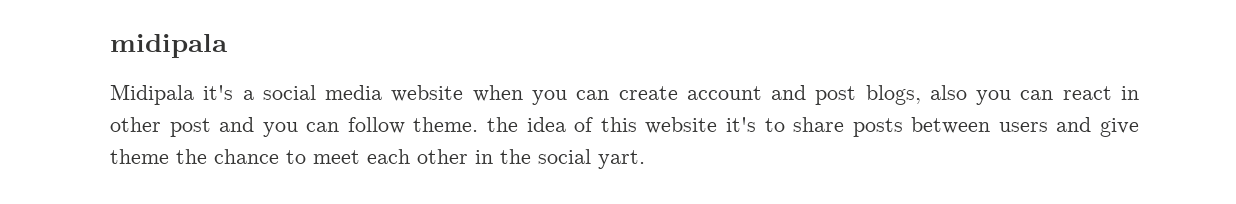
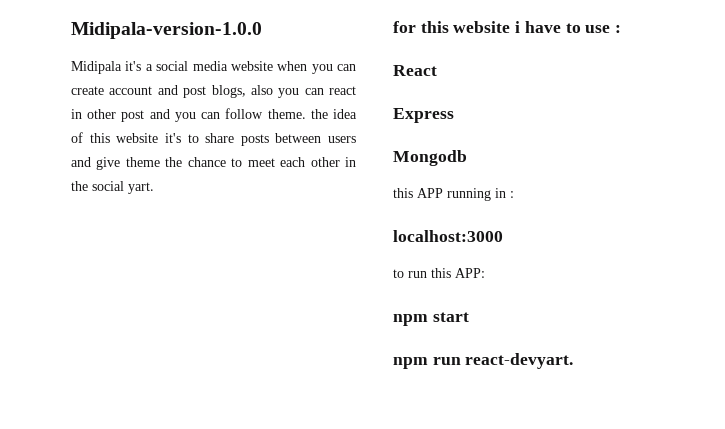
[110,34,228,58] midipala -> [71,22,262,39] Midipala-version-1.0.0
(645, 159) none -> [393,21,622,33] [393,65,437,76] [393,108,454,123] [393,150,467,166] [393,188,514,201] [393,230,503,242] [393,268,485,278] [393,312,469,326] [393,353,574,369] // for this website i have to use : // React // Express // Mongodb // this APP running in : // localhost:3000 // to run this APP: // npm start // npm run react-devyart.

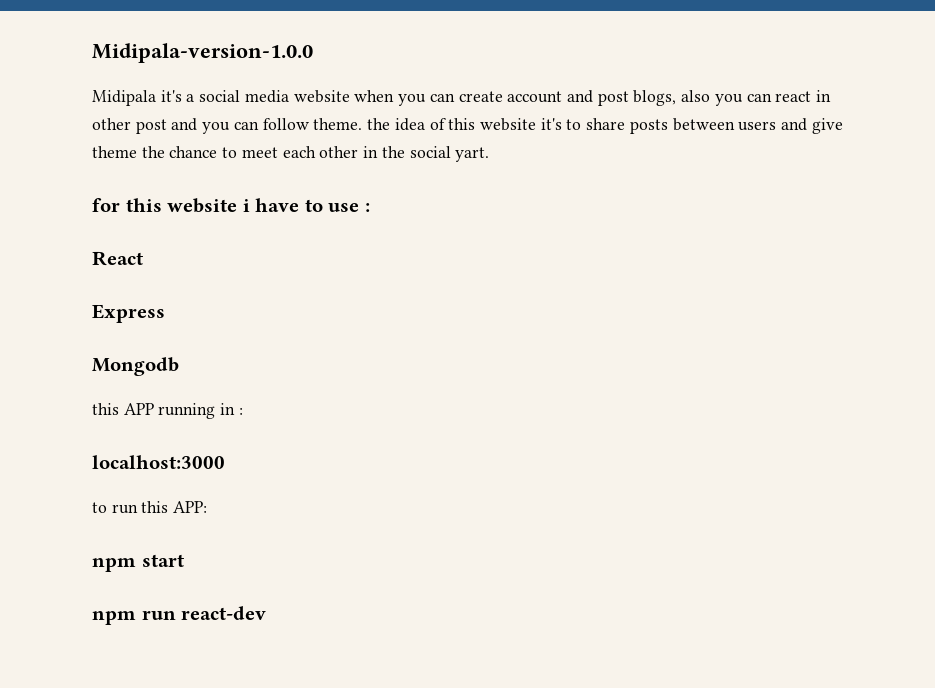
[465,353,574,369] react-devyart. -> [181,606,267,620] react-dev

